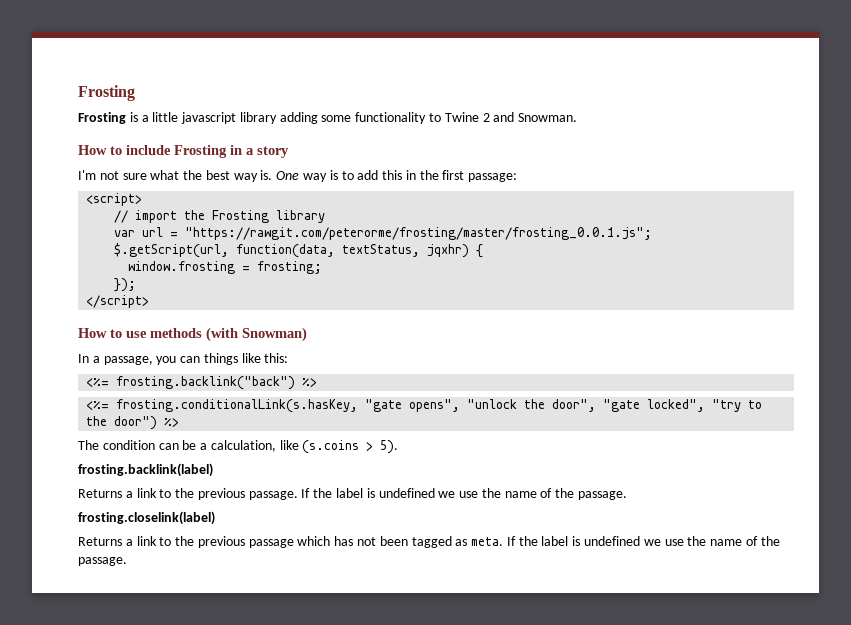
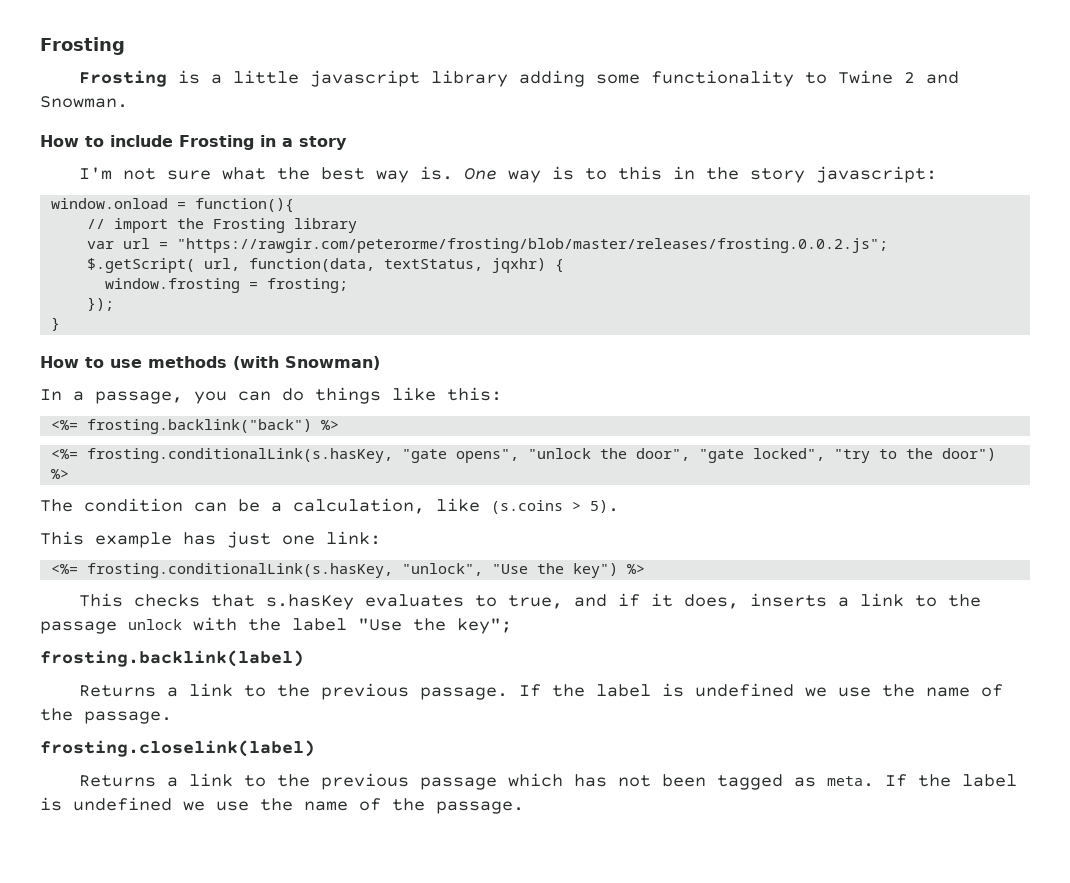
[357,170,379,180] add -> (608, 174) none
[442,170,518,182] [86,193,143,206] first passage: // <script> -> [750,166,938,183] [51,198,295,213] story javascript: // window.onload = function(){
[185,227,653,240] [114,243,230,258] "https://rawgit.com/peterorme/frosting/master/frosting_0.0.1.js"; // $.getScript(url, -> [177,238,889,253] [87,258,241,273] "https://rawgir.com/peterorme/frosting/blob/master/releases/frosting.0.0.2.js"; // $.getScript( url,
[86,295,150,308] </script> -> [51,317,61,331] }
(201, 359) none -> [282,388,304,401] do
(399, 447) none -> [40,531,381,548] [51,563,646,578] [79,593,982,610] [40,617,512,634] // This example has just one link: // <%= frosting.conditionalLink(s.hasKey, "unlock", "Use the key") %> // This checks that s.hasKey evaluates to true, and if it does, inserts a link to the passage unlock with the label "Use the key";

